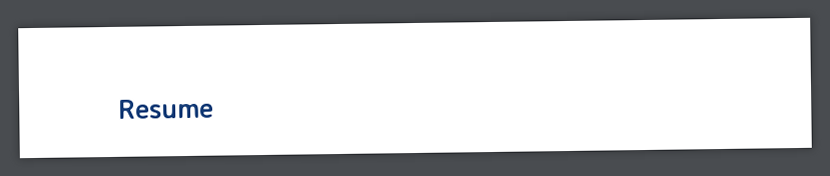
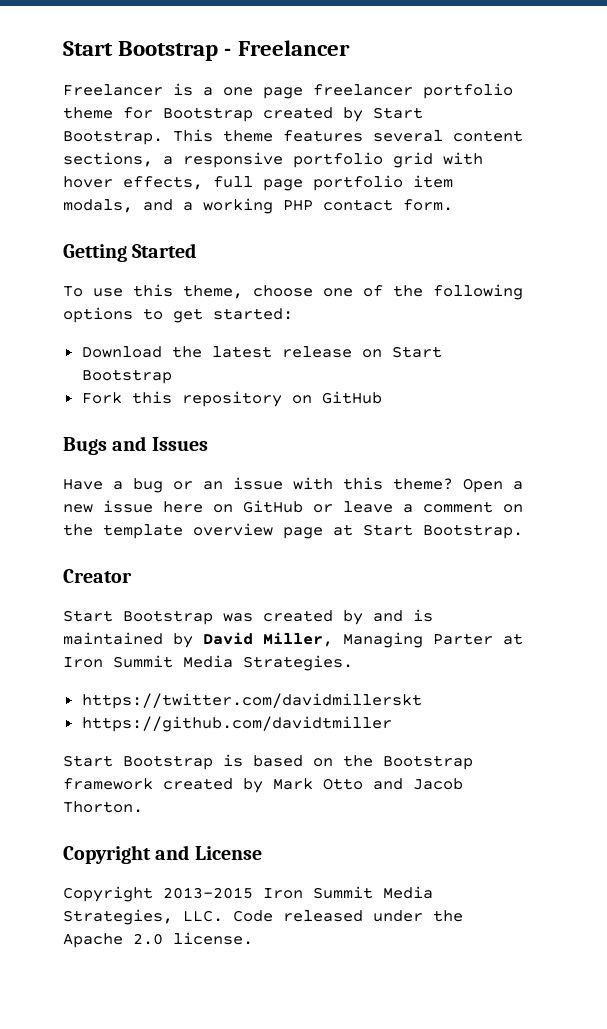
[118,98,214,119] Resume -> [63,40,350,61] [63,83,513,99] [63,107,423,122] [63,129,523,145] [63,152,483,168] [63,175,453,191] [63,198,453,214] [63,243,197,262] [63,284,523,300] [63,307,293,323] [81,346,442,358] [81,369,172,384] [81,391,382,407] [63,436,208,455] [63,477,523,493] [63,500,523,513] [63,523,523,539] [63,569,132,583] [63,609,433,625] [63,632,523,648] [63,655,353,671] [81,693,422,709] [81,716,392,732] [63,754,473,770] [63,778,463,793] [63,801,143,813] [63,845,262,864] [63,886,433,902] [63,909,463,925] [63,932,253,948] Start Bootstrap - Freelancer // Freelancer is a one page freelancer portfolio theme for Bootstrap created by Start Bootstrap. This theme features several content sections, a responsive portfolio grid with hover effects, full page portfolio item modals, and a working PHP contact form. // Getting Started // To use this theme, choose one of the following options to get started: // Download the latest release on Start Bootstrap // Fork this repository on GitHub // Bugs and Issues // Have a bug or an issue with this theme? Open a new issue here on GitHub or leave a comment on the template overview page at Start Bootstrap. // Creator // Start Bootstrap was created by and is maintained by David Miller, Managing Parter at Iron Summit Media Strategies. // https://twitter.com/davidmillerskt // https://github.com/davidtmiller // Start Bootstrap is based on the Bootstrap framework created by Mark Otto and Jacob Thorton. // Copyright and License // Copyright 2013-2015 Iron Summit Media Strategies, LLC. Code released under the Apache 2.0 license.

